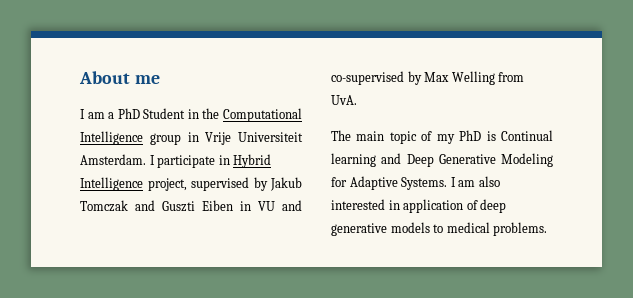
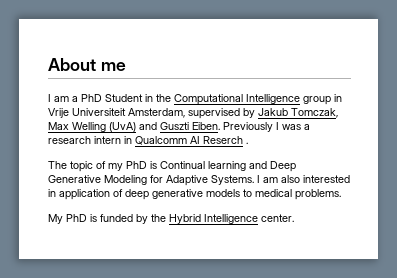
[80,154,272,168] [80,177,302,191] [80,200,302,212] [331,71,525,85] [331,95,357,105] Amsterdam. I participate in Hybrid Intelligence project, supervised by Jakub Tomczak and Guszti Eiben in VU and co-supervised by Max Welling from UvA. -> [128,108,338,119] [48,122,310,132] [48,136,248,145] Amsterdam, supervised by Jakub Tomczak, Max Welling (UvA) and Guszti Eiben. Previously I was a research intern in Qualcomm AI Reserch .
[356,131,385,141] main -> (67, 165) none
(548, 229) none -> [48,214,294,224] // My PhD is funded by the Hybrid Intelligence center.

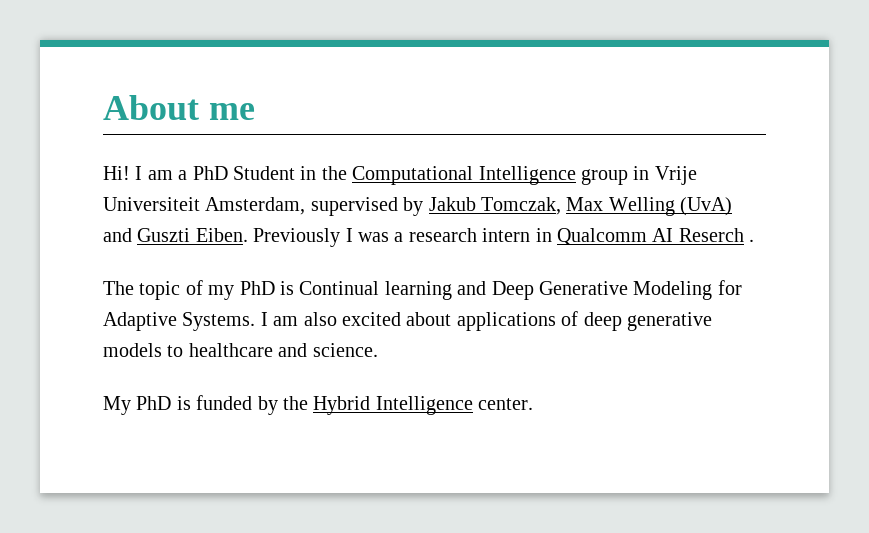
(126, 66) none -> [103,166,130,180] Hi!
[303,175,350,183] [48,189,110,200] interested in application -> [342,312,556,331] excited about applications
[255,189,341,200] medical problems. -> [188,343,378,357] healthcare and science.

